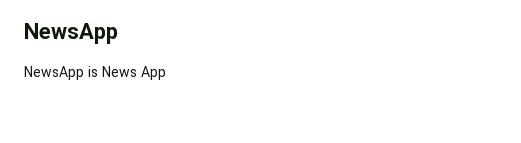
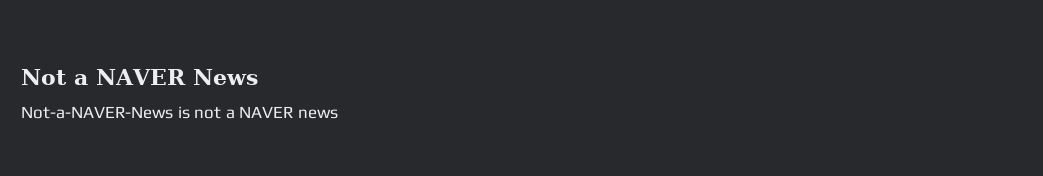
[24,23,118,44] [24,66,166,80] NewsApp // NewsApp is News App -> [21,69,258,85] [21,106,338,119] Not a NAVER News // Not-a-NAVER-News is not a NAVER news

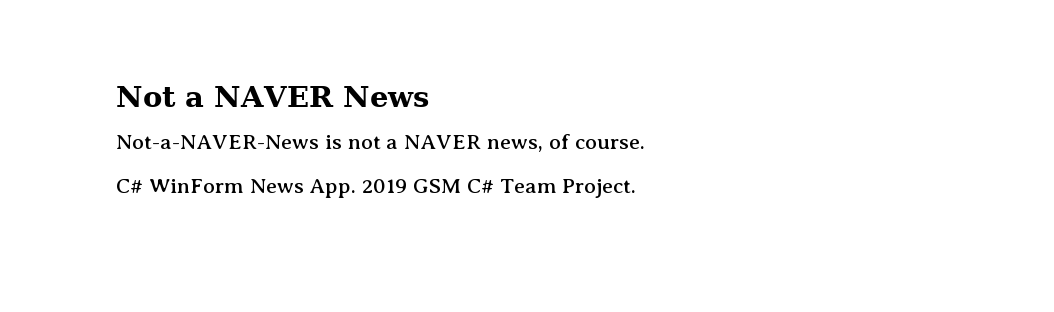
[297,109,338,119] news -> [486,134,645,152] [116,179,637,198] news, of course. // C# WinForm News App. 2019 GSM C# Team Project.

